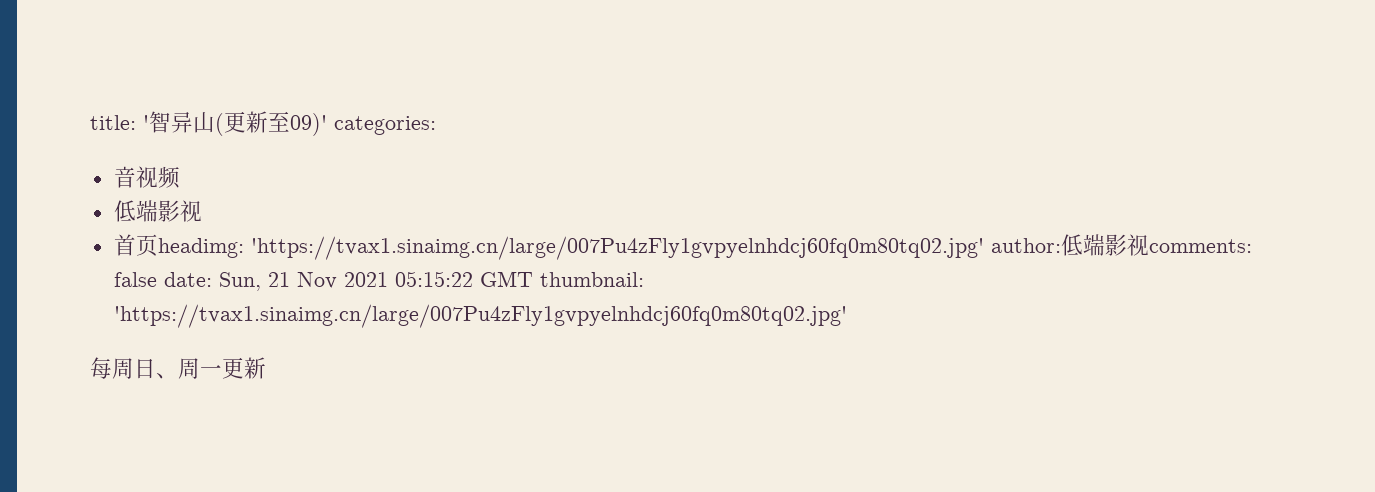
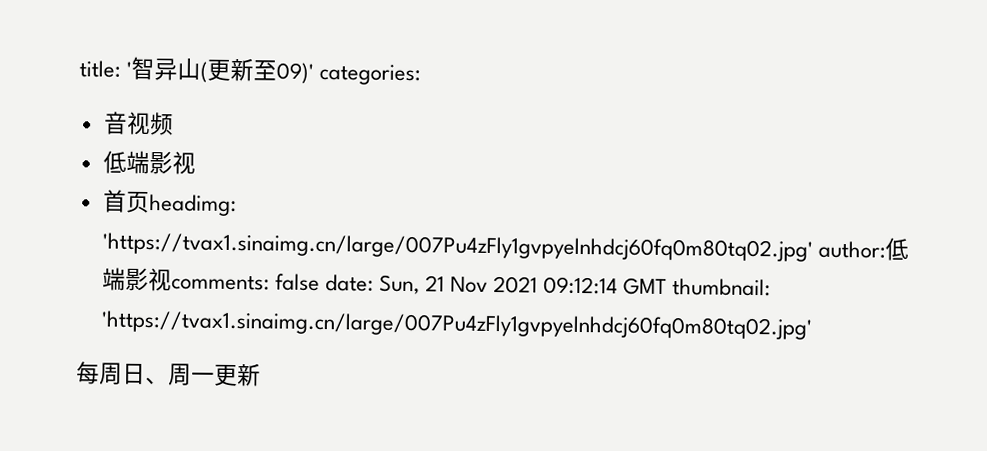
[394,271,473,287] 05:15:22 -> [543,276,619,295] 09:12:14

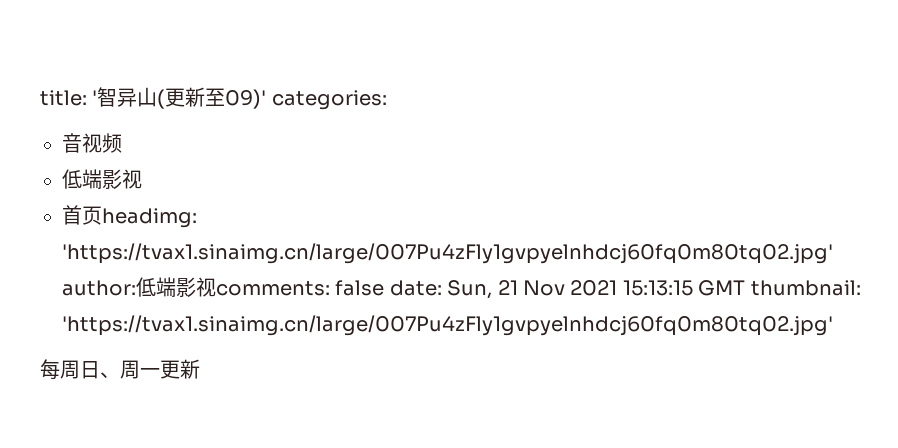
[543,276,619,295] 09:12:14 -> [622,280,693,296] 15:13:15

